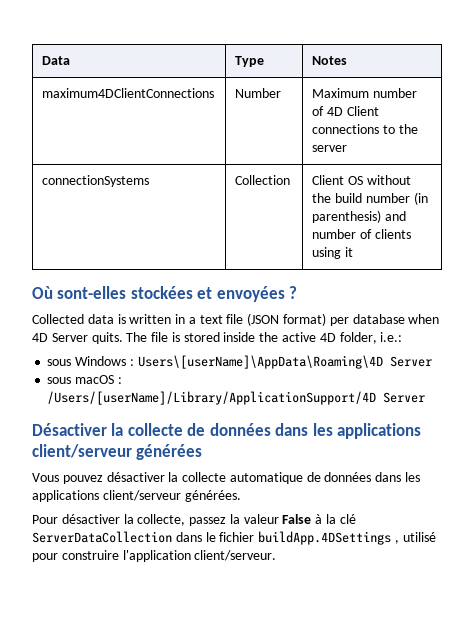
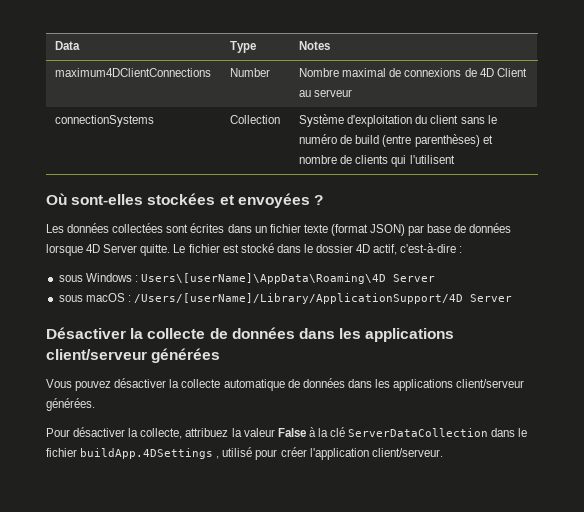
[312,88,418,98] [312,106,379,116] [312,124,418,134] [312,145,348,152] [42,175,150,187] [235,175,291,185] [312,175,411,185] [312,192,428,205] [312,210,407,223] [312,229,411,239] [312,247,354,259] Maximum number of 4D Client connections to the server // connectionSystems | Collection | Client OS without the build number (in parenthesis) and number of clients using it -> [299,68,527,77] [299,89,353,97] [55,115,155,127] [230,115,281,124] [299,114,497,127] [299,134,493,147] [299,155,455,167] Nombre maximal de connexions de 4D Client au serveur // connectionSystems | Collection | Système d'exploitation du client sans le numéro de build (entre parenthèses) et nombre de clients qui l'utilisent
[32,313,440,326] [32,332,403,344] Collected data is written in a text file (JSON format) per database when 4D Server quits. The file is stored inside the active 4D folder, i.e.: -> [46,223,512,236] [46,243,463,256] Les données collectées sont écrites dans un fichier texte (format JSON) par base de données lorsque 4D Server quitte. Le fichier est stocké dans le dossier 4D actif, c'est-à-dire :
[189,517,227,526] passez -> [185,428,229,437] attribuez
[61,550,119,560] construire -> [280,447,307,457] créer

